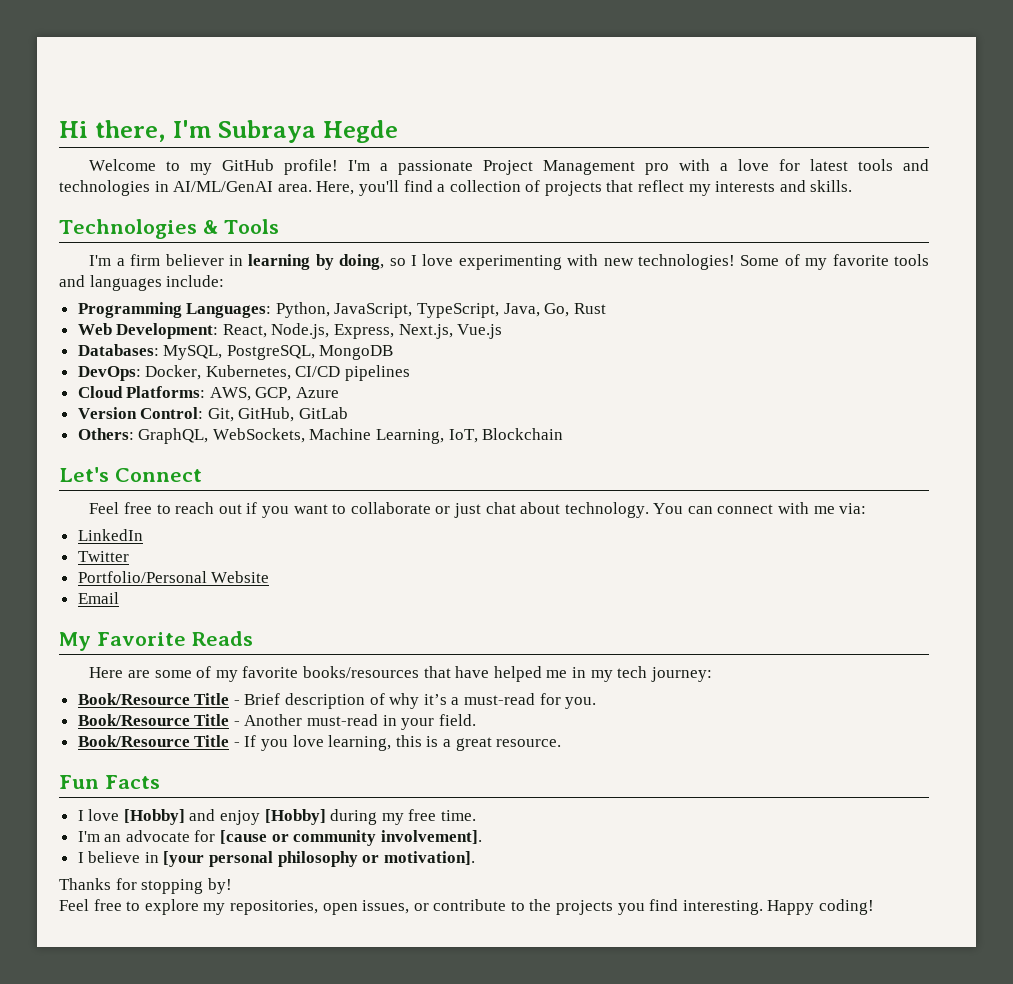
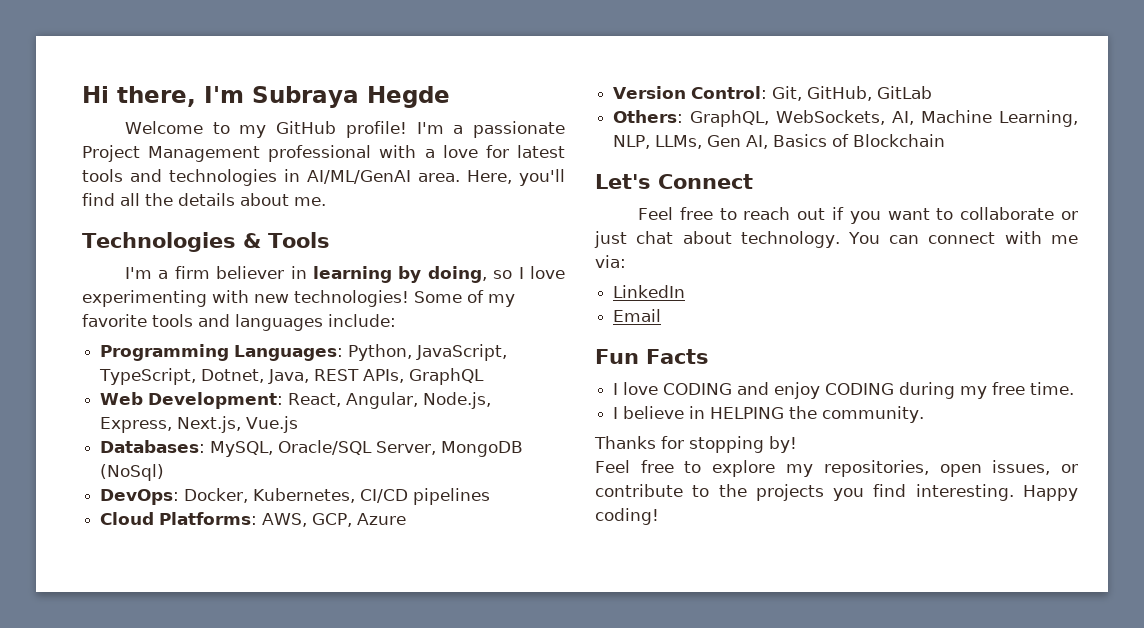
[645,163,670,175] pro -> [268,145,372,162] professional
[437,180,853,196] a collection of projects that reflect my interests and skills. -> [120,193,326,206] all the details about me.
[503,303,606,317] Java, Go, Rust -> [201,368,485,385] Dotnet, Java, REST APIs, GraphQL
(267, 331) none -> [346,392,419,409] Angular,
[226,345,315,360] PostgreSQL, -> [278,440,437,455] Oracle/SQL Server,
(394, 352) none -> [100,464,165,481] (NoSql)
(305, 435) none -> [892,111,915,125] AI,
[448,429,478,443] IoT, -> [613,134,850,149] NLP, LLMs, Gen AI, Basics of
[77,551,129,562] [77,571,270,583] [77,592,119,604] [59,631,253,651] [89,666,712,682] [77,693,597,709] [77,714,476,730] [77,735,562,751] Twitter // Portfolio/Personal Website // Email // My Favorite Reads // Here are some of my favorite books/resources that have helped me in my tech journey: // Book/Resource Title - Brief description of why it’s a must-read for you. // Book/Resource Title - Another must-read in your field. // Book/Resource Title - If you love learning, this is a great resource. -> [613,309,662,322] Email
[123,809,185,825] [Hobby] -> [663,383,733,395] CODING
[264,809,326,825] [Hobby] -> [825,383,895,395] CODING
[77,830,482,846] [77,851,475,867] I'm an advocate for [cause or community involvement]. // I believe in [your personal philosophy or motivation]. -> [613,406,925,423] I believe in HELPING the community.

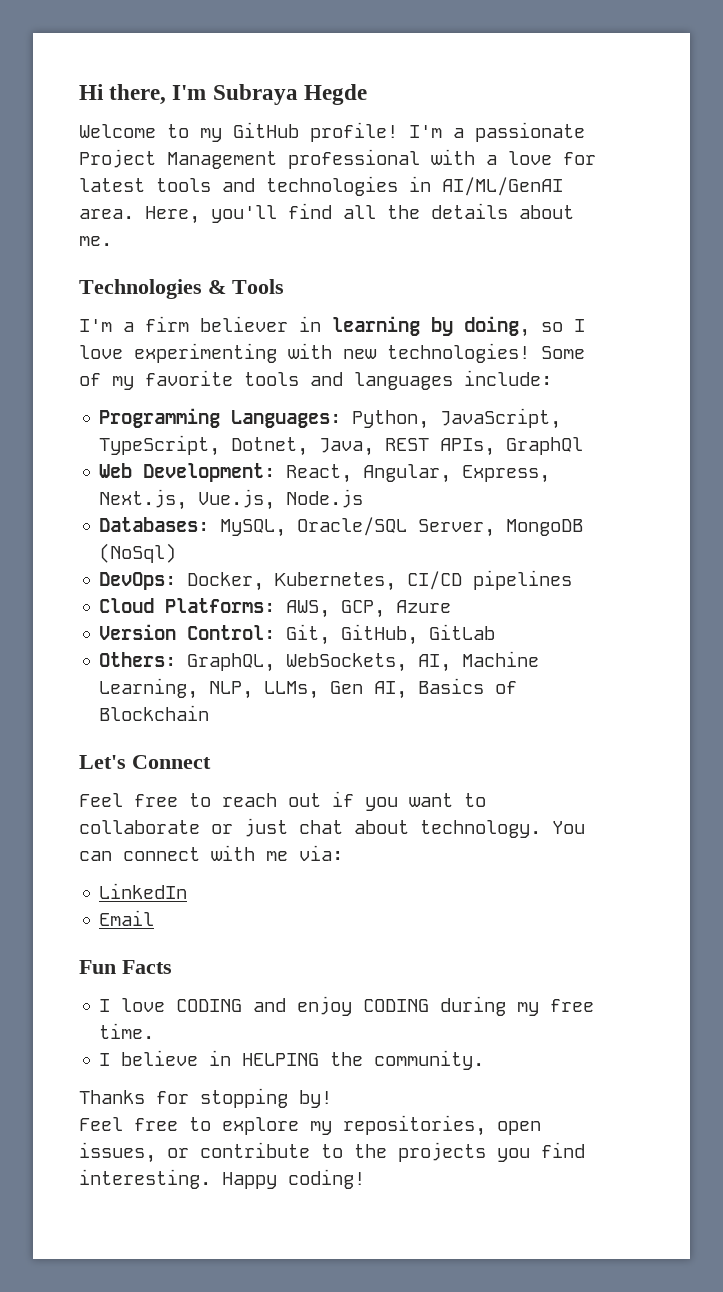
[409,368,485,385] GraphQL -> [506,437,584,455] GraphQl
[423,392,492,409] Node.js, -> (452, 473) none
[246,416,299,433] Vue.js -> [198,489,364,510] Vue.js, Node.js

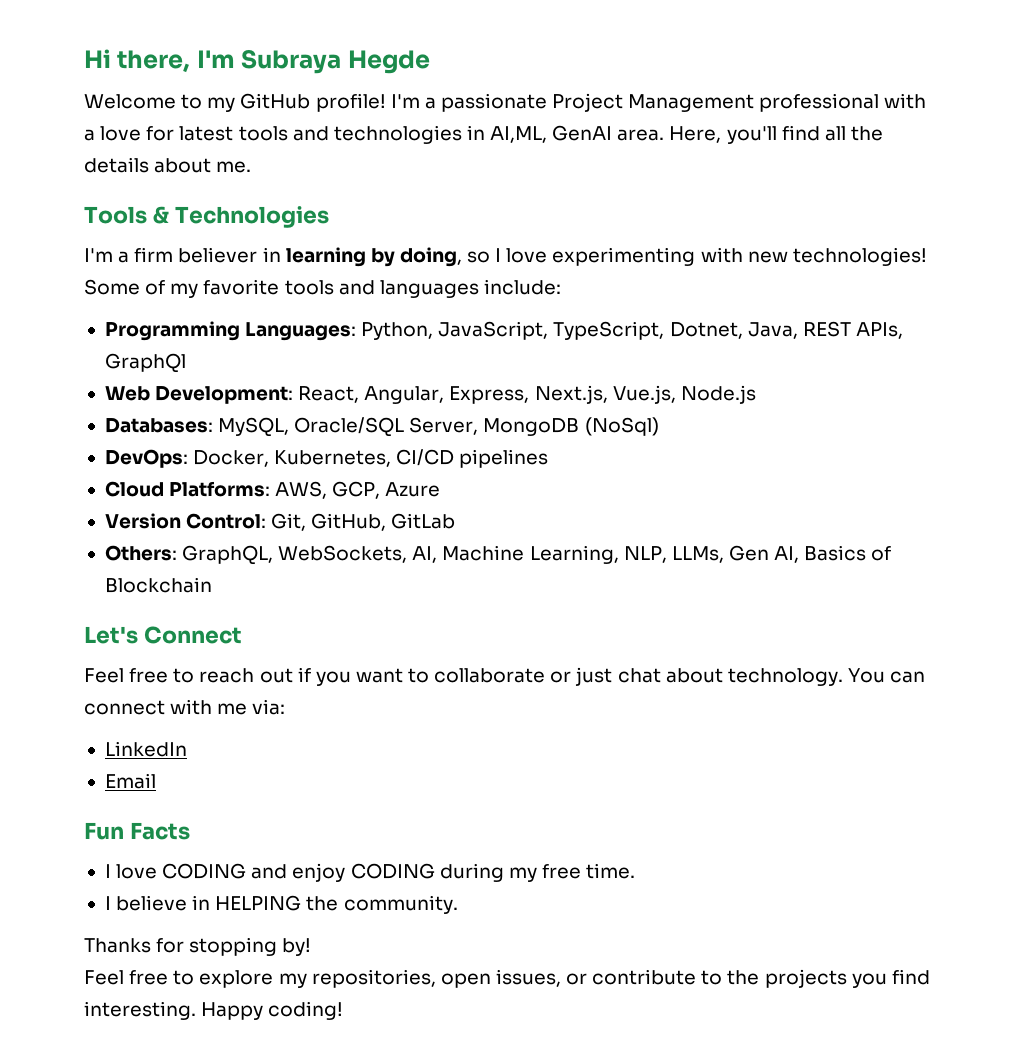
[442,177,563,196] AI/ML/GenAI -> [490,125,613,143] AI,ML, GenAI
(112, 241) none -> [84,206,169,224] Tools &
[208,279,284,294] & Tools -> (329, 217) none

